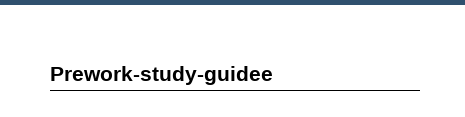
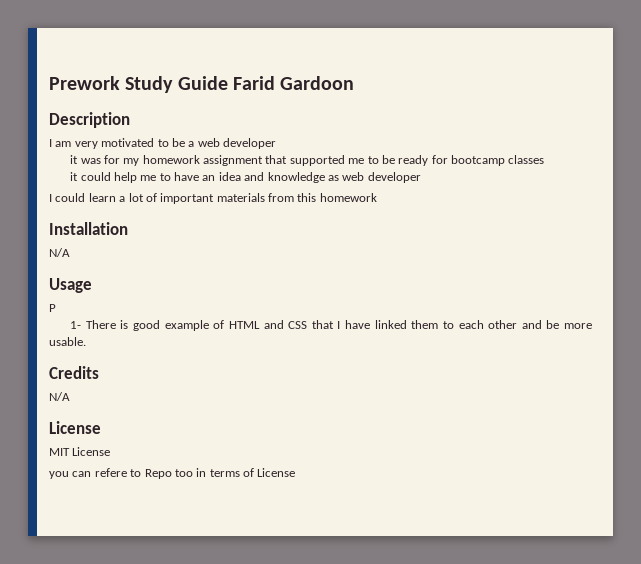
[50,66,273,85] Prework-study-guidee -> [49,76,355,93] [49,112,130,128] [49,138,276,149] [70,155,545,166] [70,172,421,183] [49,193,377,204] [49,222,128,235] [49,248,70,257] [49,278,92,293] [49,304,56,312] [70,320,592,331] [49,337,86,346] [49,366,99,379] [49,392,70,401] [49,421,101,434] [49,447,111,456] [49,468,296,479] Prework Study Guide Farid Gardoon // Description // I am very motivated to be a web developer // it was for my homework assignment that supported me to be ready for bootcamp classes // it could help me to have an idea and knowledge as web developer // I could learn a lot of important materials from this homework // Installation // N/A // Usage // P // 1- There is good example of HTML and CSS that I have linked them to each other and be more usable. // Credits // N/A // License // MIT License // you can refere to Repo too in terms of License

